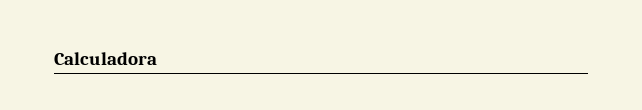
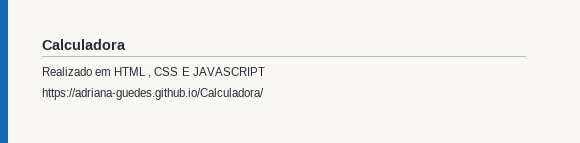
(157, 58) none -> [42,67,265,78] [42,88,264,100] // Realizado em HTML , CSS E JAVASCRIPT // https://adriana-guedes.github.io/Calculadora/

